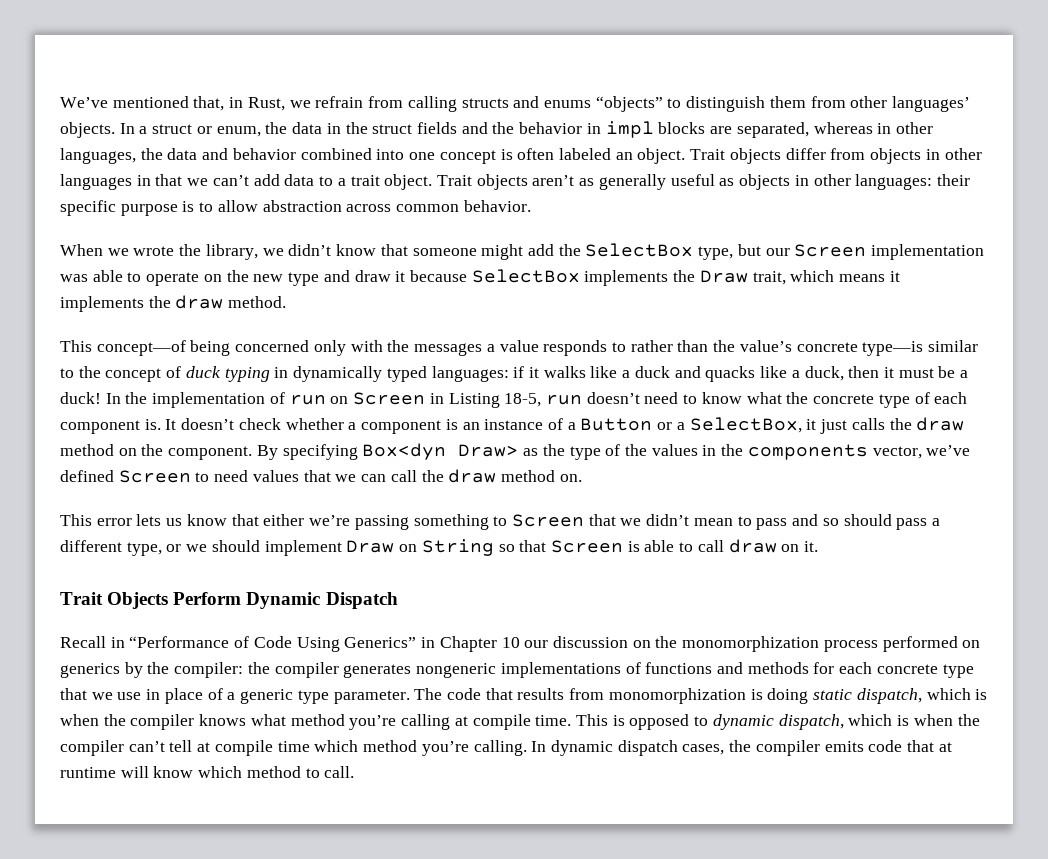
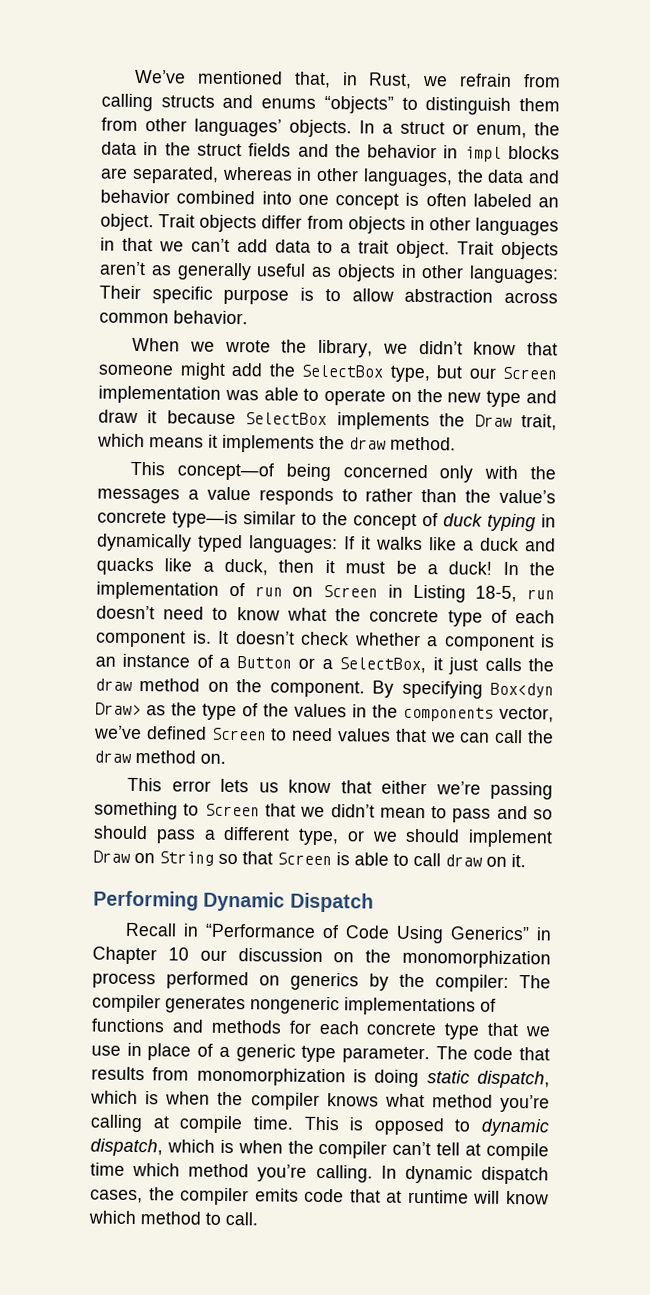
[936,174,970,186] their -> [99,285,141,300] Their
[513,366,525,378] if -> [344,536,355,550] If
[60,592,242,609] Trait Objects Perform -> [93,890,199,911] Performing
[247,662,270,674] the -> [519,975,551,989] The

